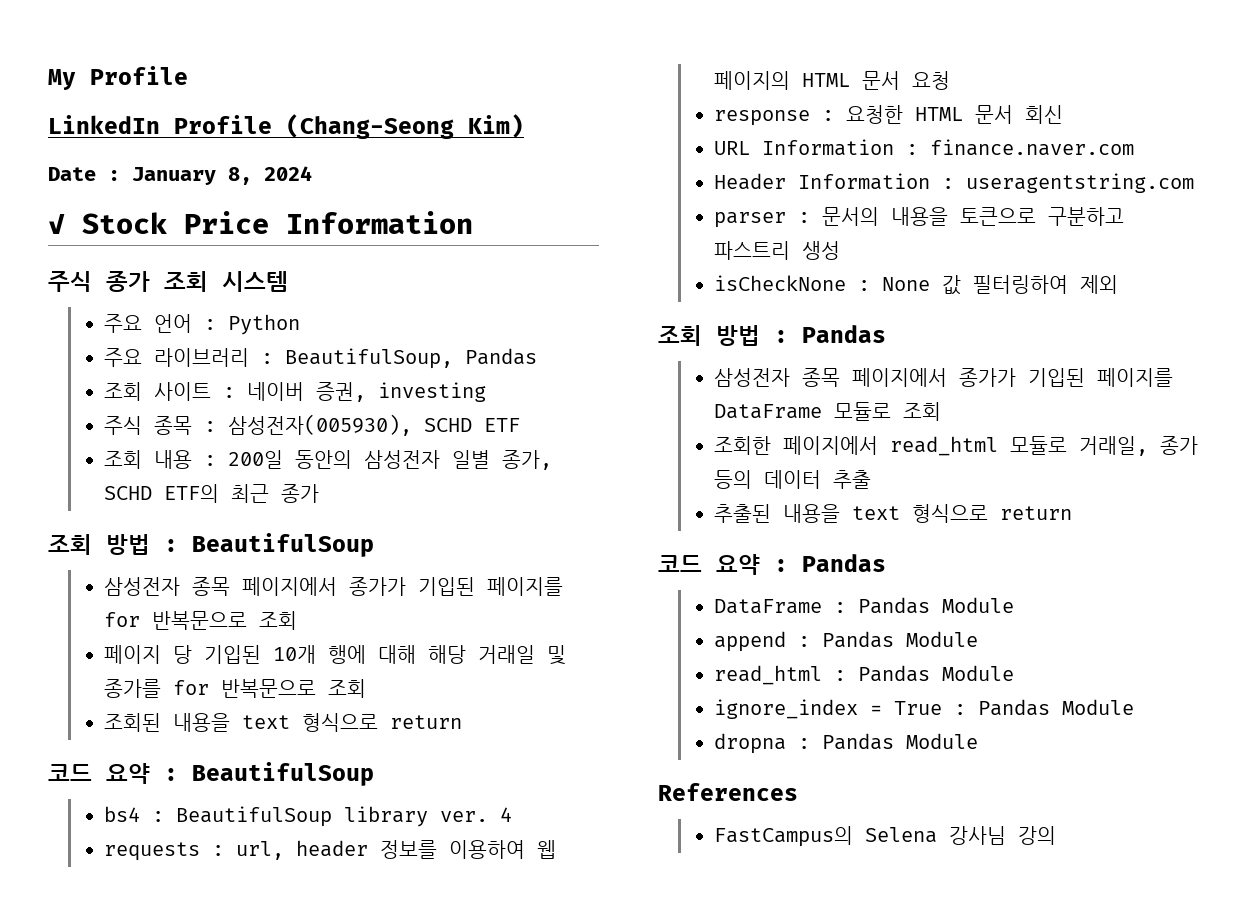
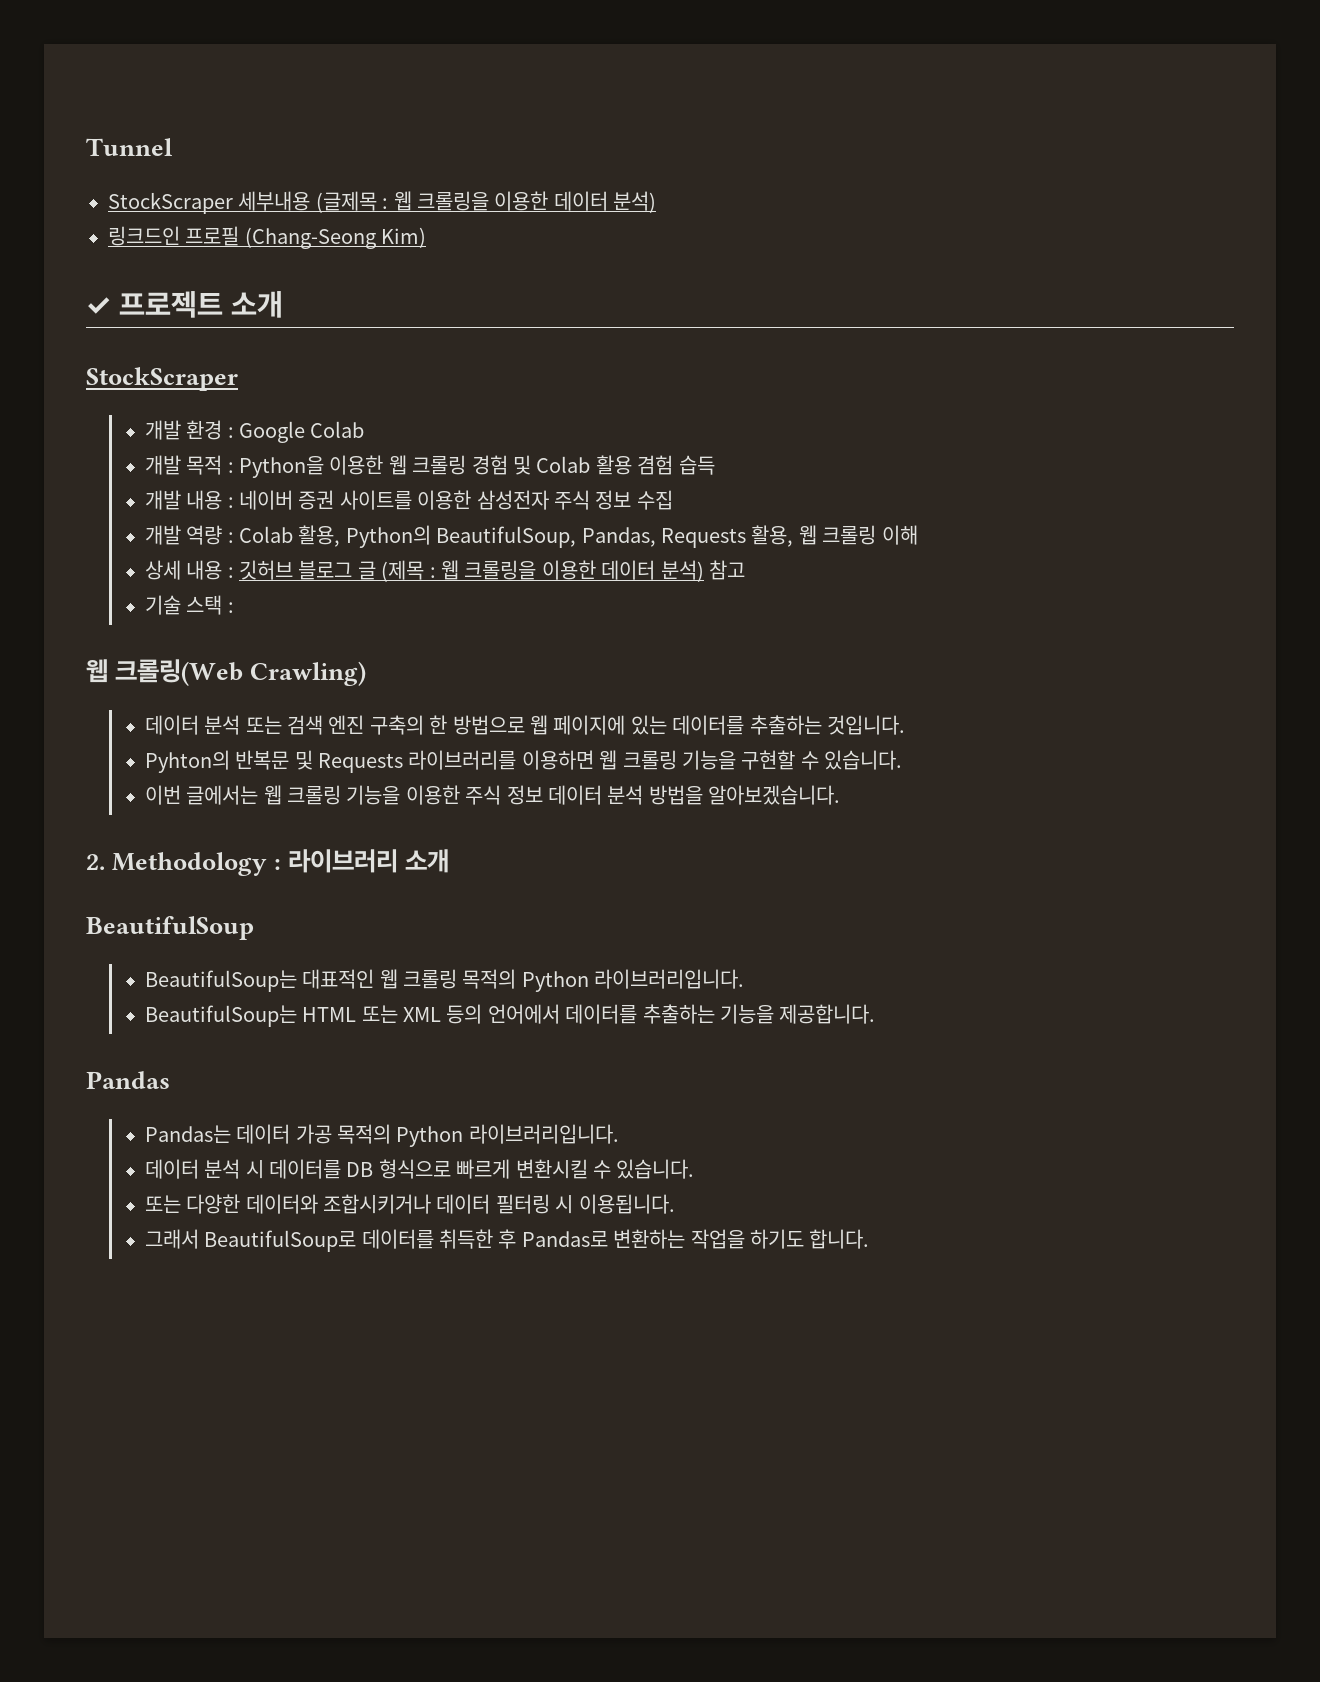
[48,66,188,90] [48,114,524,139] [48,166,312,185] [48,211,473,234] [48,271,288,292] [104,314,301,335] [104,348,538,369] [104,382,487,402] [104,414,521,436] [104,450,553,470] [104,484,320,503] [48,533,374,557] [104,577,564,596] [104,611,298,630] [104,645,567,665] [104,679,367,698] [104,713,463,732] [48,762,374,786] [104,806,513,827] [104,840,557,861] [714,71,951,90] [714,105,1064,126] [714,139,1135,156] [714,173,1195,193] [714,207,1125,228] [714,241,841,260] [714,275,1119,295] [658,325,886,346] [714,368,1174,387] [714,402,942,421] [714,436,1199,456] [714,470,872,489] [714,504,1073,523] [658,554,886,575] [714,597,1015,614] [714,631,979,652] [714,665,1015,685] [714,699,1135,719] [714,733,979,754] [658,783,798,801] [714,826,1057,847] My Profile // LinkedIn Profile (Chang-Seong Kim) // Date : January 8, 2024 // ✓ Stock Price Information // 주식 종가 조회 시스템 // 주요 언어 : Python // 주요 라이브러리 : BeautifulSoup, Pandas // 조회 사이트 : 네이버 증권, investing // 주식 종목 : 삼성전자(005930), SCHD ETF // 조회 내용 : 200일 동안의 삼성전자 일별 종가, SCHD ETF의 최근 종가 // 조회 방법 : BeautifulSoup // 삼성전자 종목 페이지에서 종가가 기입된 페이지를 for 반복문으로 조회 // 페이지 당 기입된 10개 행에 대해 해당 거래일 및 종가를 for 반복문으로 조회 // 조회된 내용을 text 형식으로 return // 코드 요약 : BeautifulSoup // bs4 : BeautifulSoup library ver. 4 // requests : url, header 정보를 이용하여 웹 페이지의 HTML 문서 요청 // response : 요청한 HTML 문서 회신 // URL Information : finance.naver.com // Header Information : useragentstring.com // parser : 문서의 내용을 토큰으로 구분하고 파스트리 생성 // isCheckNone : None 값 필터링하여 제외 // 조회 방법 : Pandas // 삼성전자 종목 페이지에서 종가가 기입된 페이지를 DataFrame 모듈로 조회 // 조회한 페이지에서 read_html 모듈로 거래일, 종가 등의 데이터 추출 // 추출된 내용을 text 형식으로 return // 코드 요약 : Pandas // DataFrame : Pandas Module // append : Pandas Module // read_html : Pandas Module // ignore_index = True : Pandas Module // dropna : Pandas Module // References // FastCampus의 Selena 강사님 강의 -> [86,138,173,156] [108,191,657,214] [108,226,427,249] [86,291,284,318] [86,367,238,391] [144,420,365,443] [144,455,715,478] [144,490,673,510] [144,525,918,548] [144,560,745,582] [144,595,234,615] [86,659,367,686] [144,715,905,735] [144,750,903,773] [144,785,841,805] [86,849,450,876] [86,916,254,940] [144,969,745,992] [144,1004,876,1027] [86,1071,170,1089] [144,1124,619,1147] [144,1159,695,1179] [144,1194,675,1214] [144,1229,870,1252] Tunnel // StockScraper 세부내용 (글제목 : 웹 크롤링을 이용한 데이터 분석) // 링크드인 프로필 (Chang-Seong Kim) // ✓ 프로젝트 소개 // StockScraper // 개발 환경 : Google Colab // 개발 목적 : Python을 이용한 웹 크롤링 경험 및 Colab 활용 겸험 습득 // 개발 내용 : 네이버 증권 사이트를 이용한 삼성전자 주식 정보 수집 // 개발 역량 : Colab 활용, Python의 BeautifulSoup, Pandas, Requests 활용, 웹 크롤링 이해 // 상세 내용 : 깃허브 블로그 글 (제목 : 웹 크롤링을 이용한 데이터 분석) 참고 // 기술 스택 : // 웹 크롤링(Web Crawling) // 데이터 분석 또는 검색 엔진 구축의 한 방법으로 웹 페이지에 있는 데이터를 추출하는 것입니다. // Pyhton의 반복문 및 Requests 라이브러리를 이용하면 웹 크롤링 기능을 구현할 수 있습니다. // 이번 글에서는 웹 크롤링 기능을 이용한 주식 정보 데이터 분석 방법을 알아보겠습니다. // 2. Methodology : 라이브러리 소개 // BeautifulSoup // BeautifulSoup는 대표적인 웹 크롤링 목적의 Python 라이브러리입니다. // BeautifulSoup는 HTML 또는 XML 등의 언어에서 데이터를 추출하는 기능을 제공합니다. // Pandas // Pandas는 데이터 가공 목적의 Python 라이브러리입니다. // 데이터 분석 시 데이터를 DB 형식으로 빠르게 변환시킬 수 있습니다. // 또는 다양한 데이터와 조합시키거나 데이터 필터링 시 이용됩니다. // 그래서 BeautifulSoup로 데이터를 취득한 후 Pandas로 변환하는 작업을 하기도 합니다.

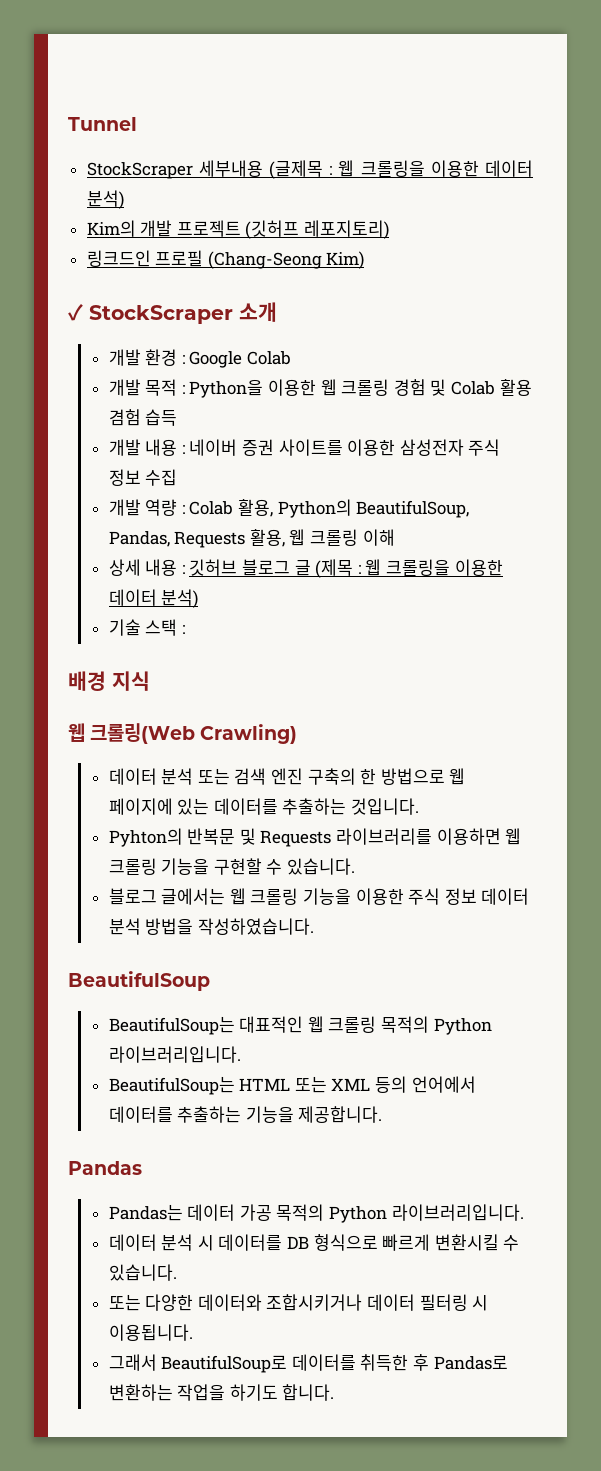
(657, 202) none -> [86,220,390,239] // Kim의 개발 프로젝트 (깃허프 레포지토리)
[119,291,284,318] [86,367,238,391] 프로젝트 소개 // StockScraper -> [89,302,277,324] StockScraper 소개
[708,560,745,580] 참고 -> (199, 598) none
(234, 607) none -> [68,671,150,691] // 배경 지식
[144,785,181,805] 이번 -> [108,888,157,905] 블로그
[708,785,841,805] [86,849,450,876] 알아보겠습니다. // 2. Methodology : 라이브러리 소개 -> [197,918,314,935] 작성하였습니다.

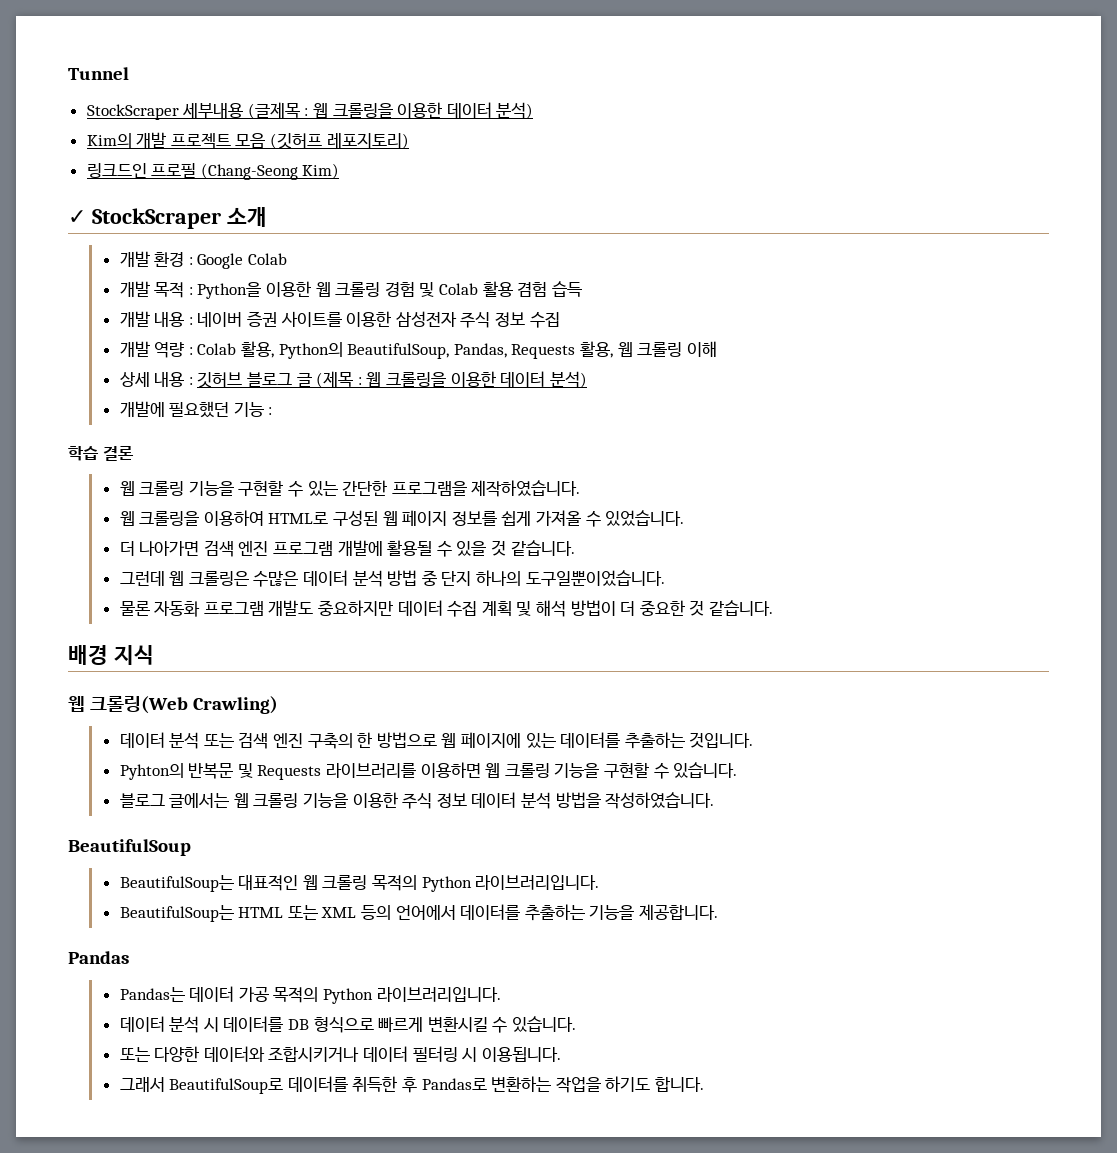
(241, 228) none -> [235,133,266,148] 모음
[108,619,185,636] 기술 스택 : -> [119,401,273,418] [68,446,134,461] [119,480,581,497] [119,510,685,527] [119,540,575,557] [119,570,665,587] [119,600,773,617] 개발에 필요했던 기능 : // 학습 결론 // 웹 크롤링 기능을 구현할 수 있는 간단한 프로그램을 제작하였습니다. // 웹 크롤링을 이용하여 HTML로 구성된 웹 페이지 정보를 쉽게 가져올 수 있었습니다. // 더 나아가면 검색 엔진 프로그램 개발에 활용될 수 있을 것 같습니다. // 그런데 웹 크롤링은 수많은 데이터 분석 방법 중 단지 하나의 도구일뿐이었습니다. // 물론 자동화 프로그램 개발도 중요하지만 데이터 수집 계획 및 해석 방법이 더 중요한 것 같습니다.

